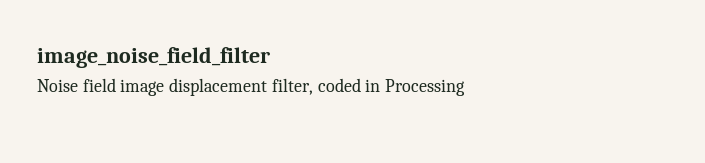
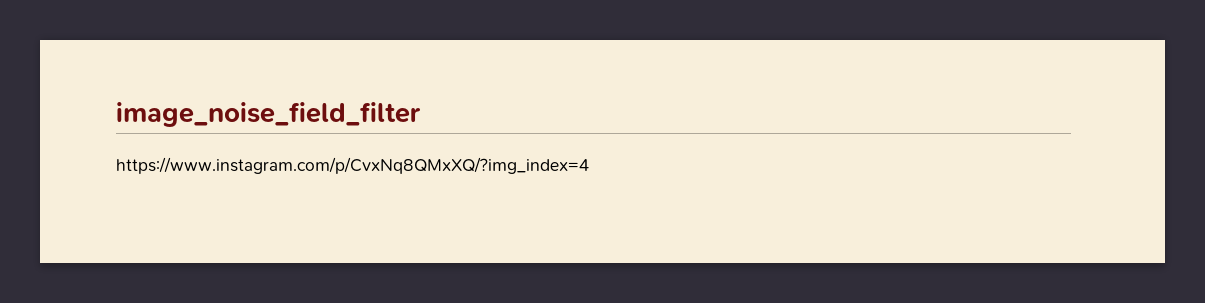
[37,78,466,96] Noise field image displacement filter, coded in Processing -> [116,157,589,174] https://www.instagram.com/p/CvxNq8QMxXQ/?img_index=4

